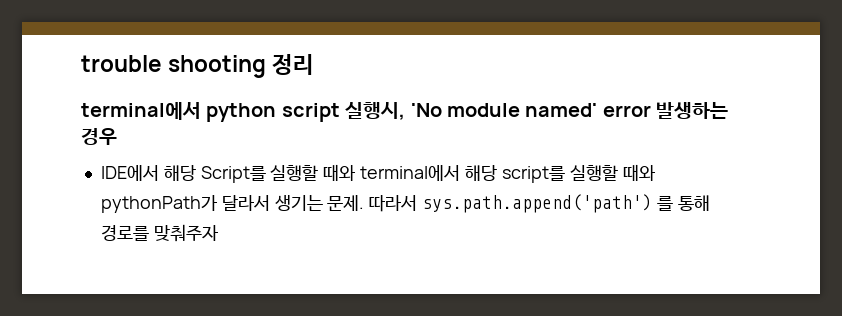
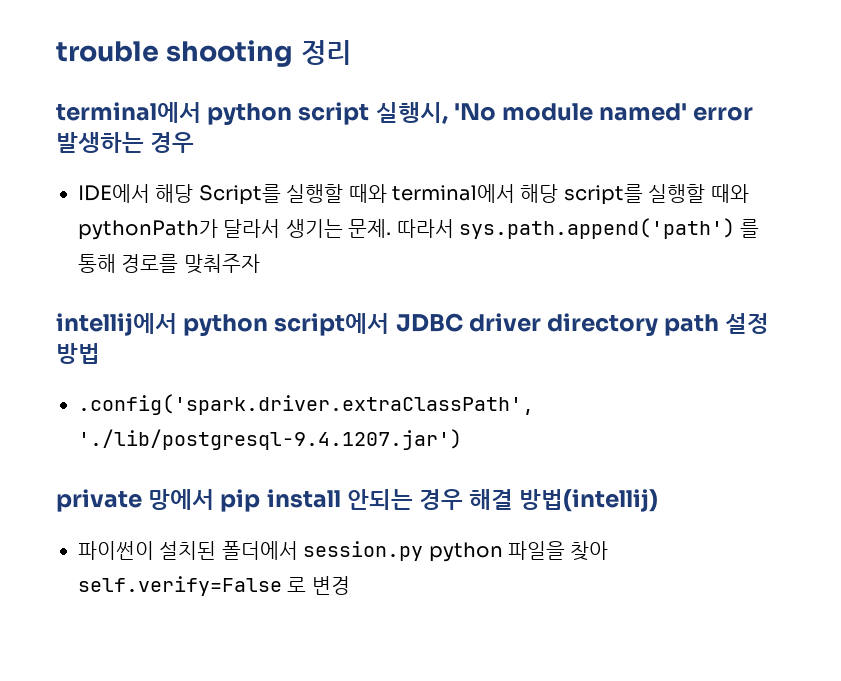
(219, 233) none -> [56,313,770,336] [56,343,100,364] [78,394,534,415] [78,429,462,450] [56,489,659,512] [78,541,609,562] [78,576,350,596] // intellij에서 python script에서 JDBC driver directory path 설정 방법 // .config('spark.driver.extraClassPath', './lib/postgresql-9.4.1207.jar') // private 망에서 pip install 안되는 경우 해결 방법(intellij) // 파이썬이 설치된 폴더에서 session.py python 파일을 찾아 self.verify=False 로 변경

